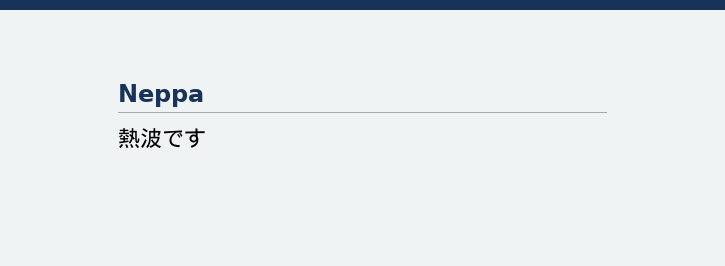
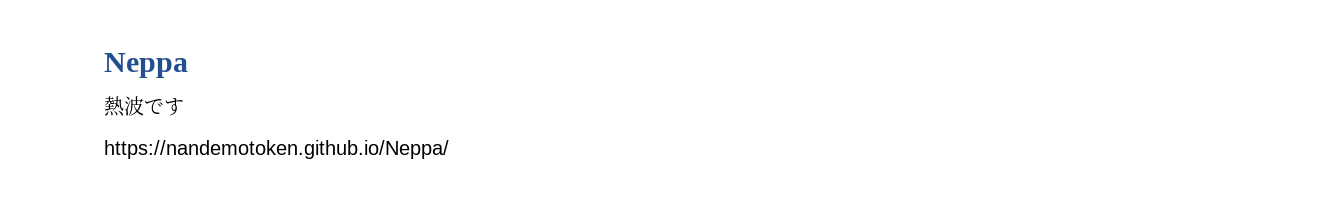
(206, 138) none -> [104,140,449,159] // https://nandemotoken.github.io/Neppa/

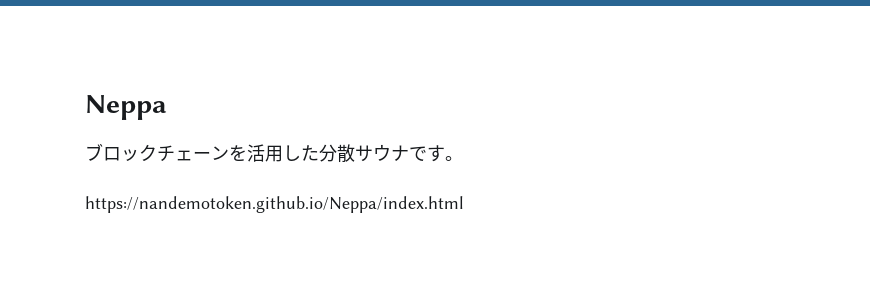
[104,96,144,117] 熱波 -> [85,143,409,163] ブロックチェーンを活用した分散サウナ
[104,140,449,159] // https://nandemotoken.github.io/Neppa/ -> [445,156,463,161] [85,196,464,213] 。 // https://nandemotoken.github.io/Neppa/index.html

